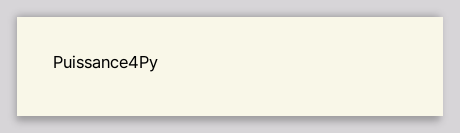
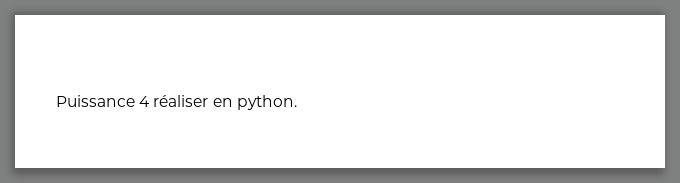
[53,55,158,72] Puissance4Py -> [56,95,297,110] Puissance 4 réaliser en python.

